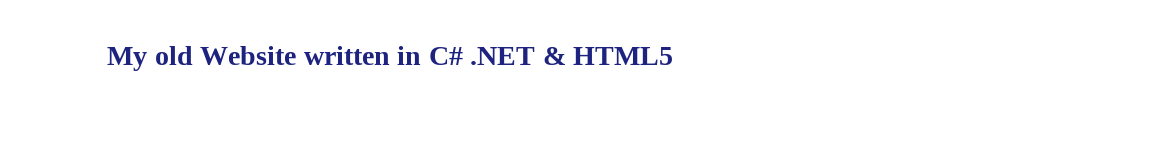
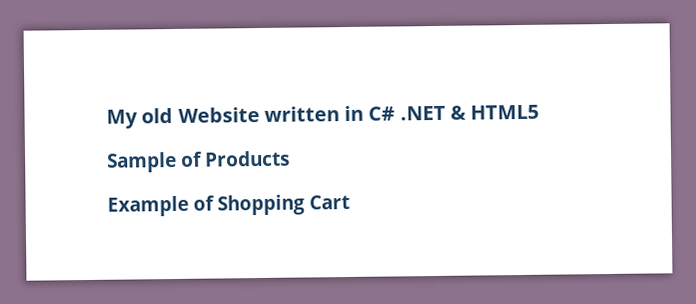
(674, 56) none -> [106,150,290,173] [107,194,350,217] // Sample of Products // Example of Shopping Cart

